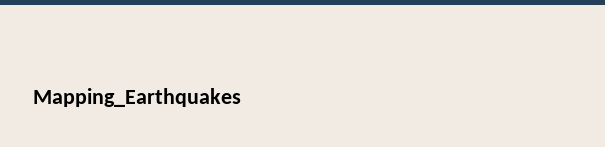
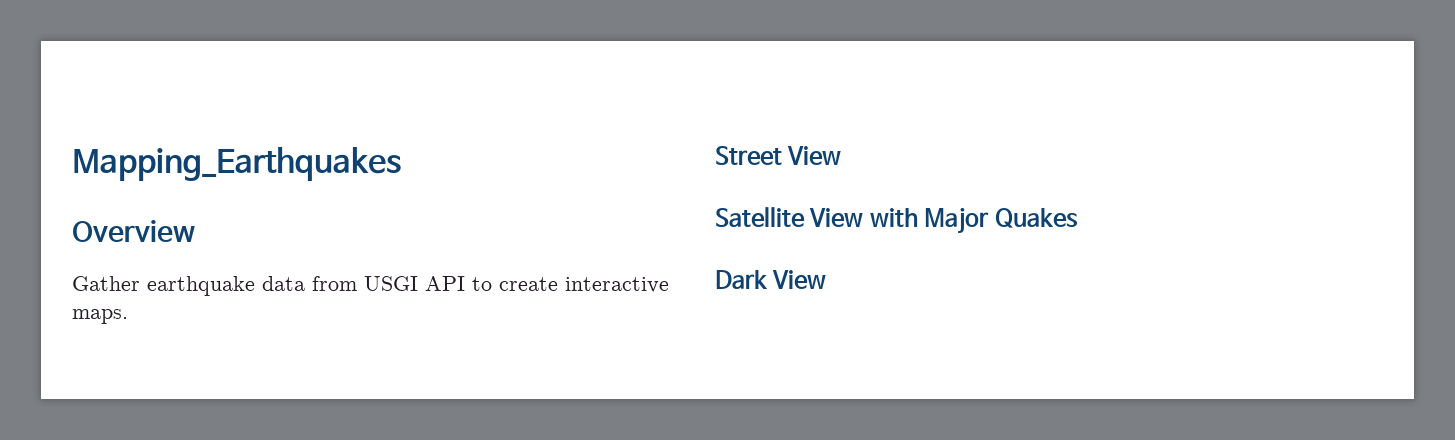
(241, 97) none -> [72,220,195,242] [72,276,669,296] [72,309,128,324] [715,146,842,165] [715,207,1078,234] [715,270,827,289] // Overview // Gather earthquake data from USGI API to create interactive maps. // Street View // Satellite View with Major Quakes // Dark View

